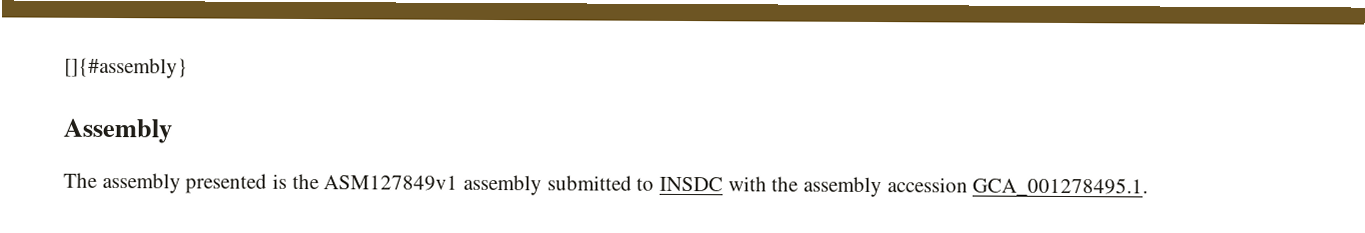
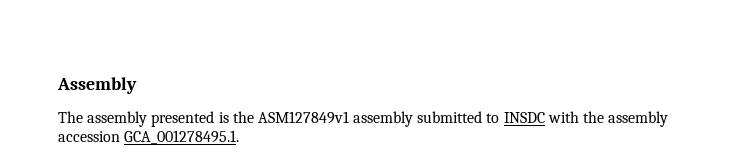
[64,57,188,79] []{#assembly} // -> (57, 85) none

